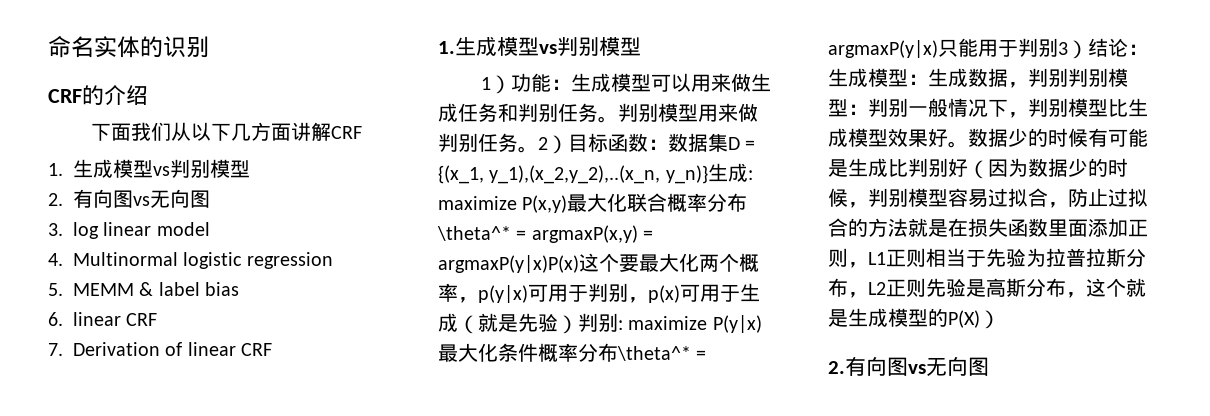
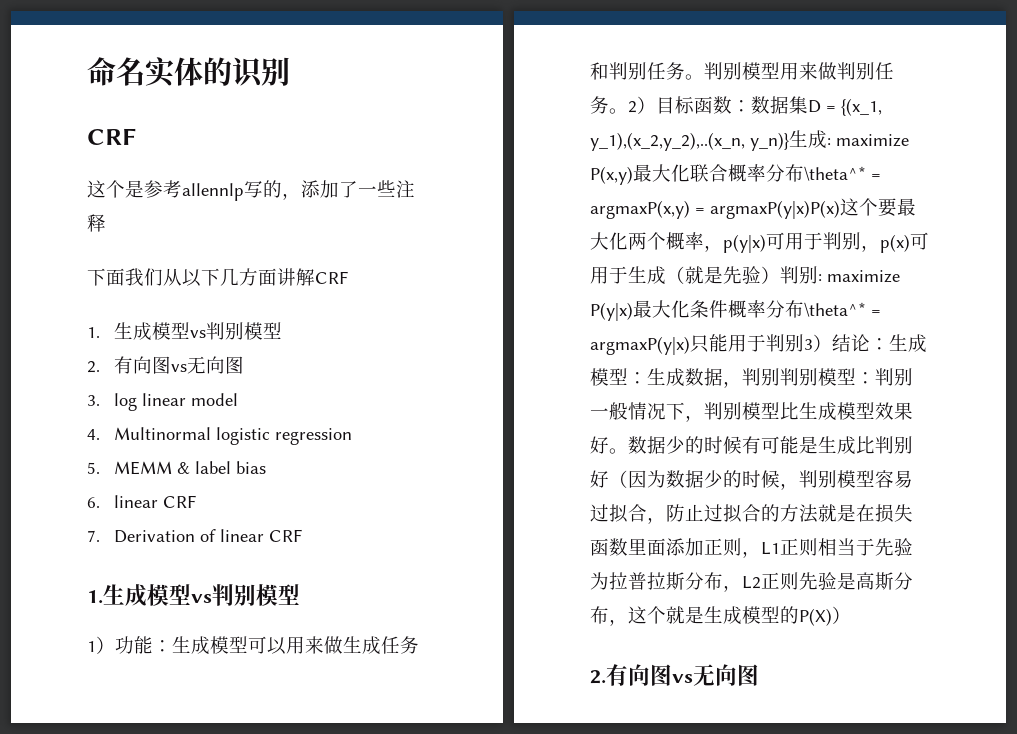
[82,85,148,106] 的介绍 -> [87,180,415,201] [87,214,106,232] // 这个是参考allennlp写的，添加了一些注释

